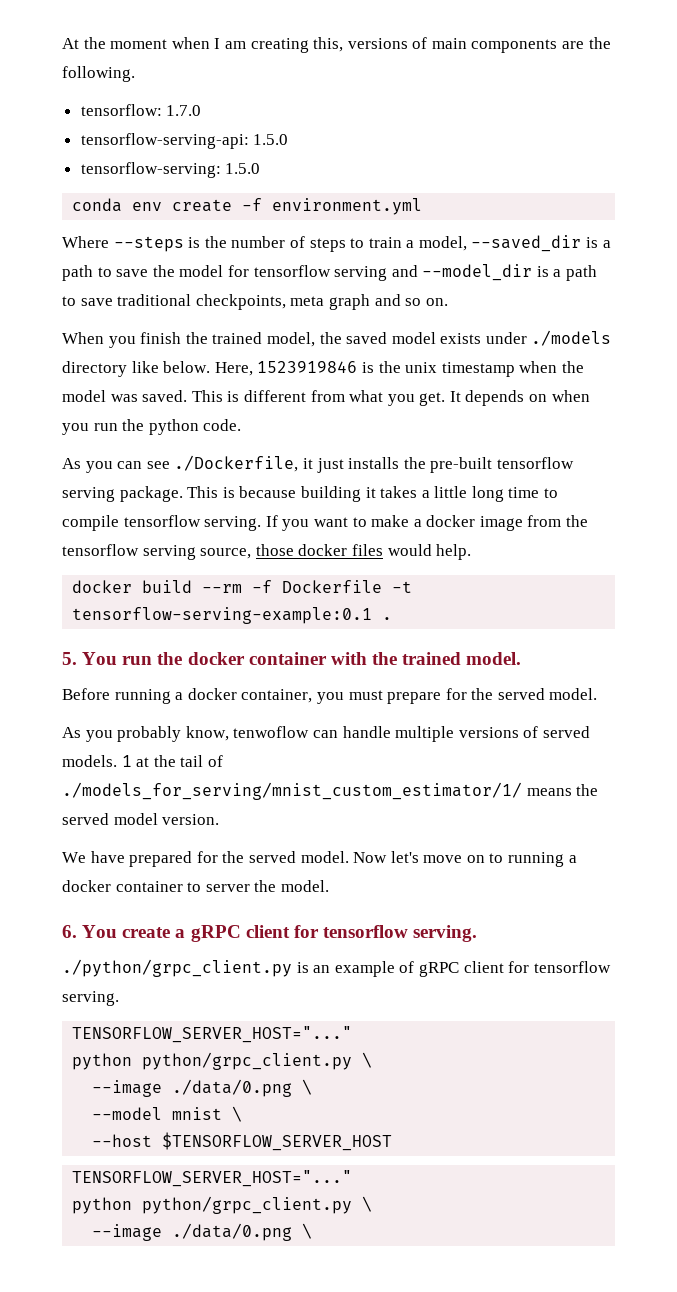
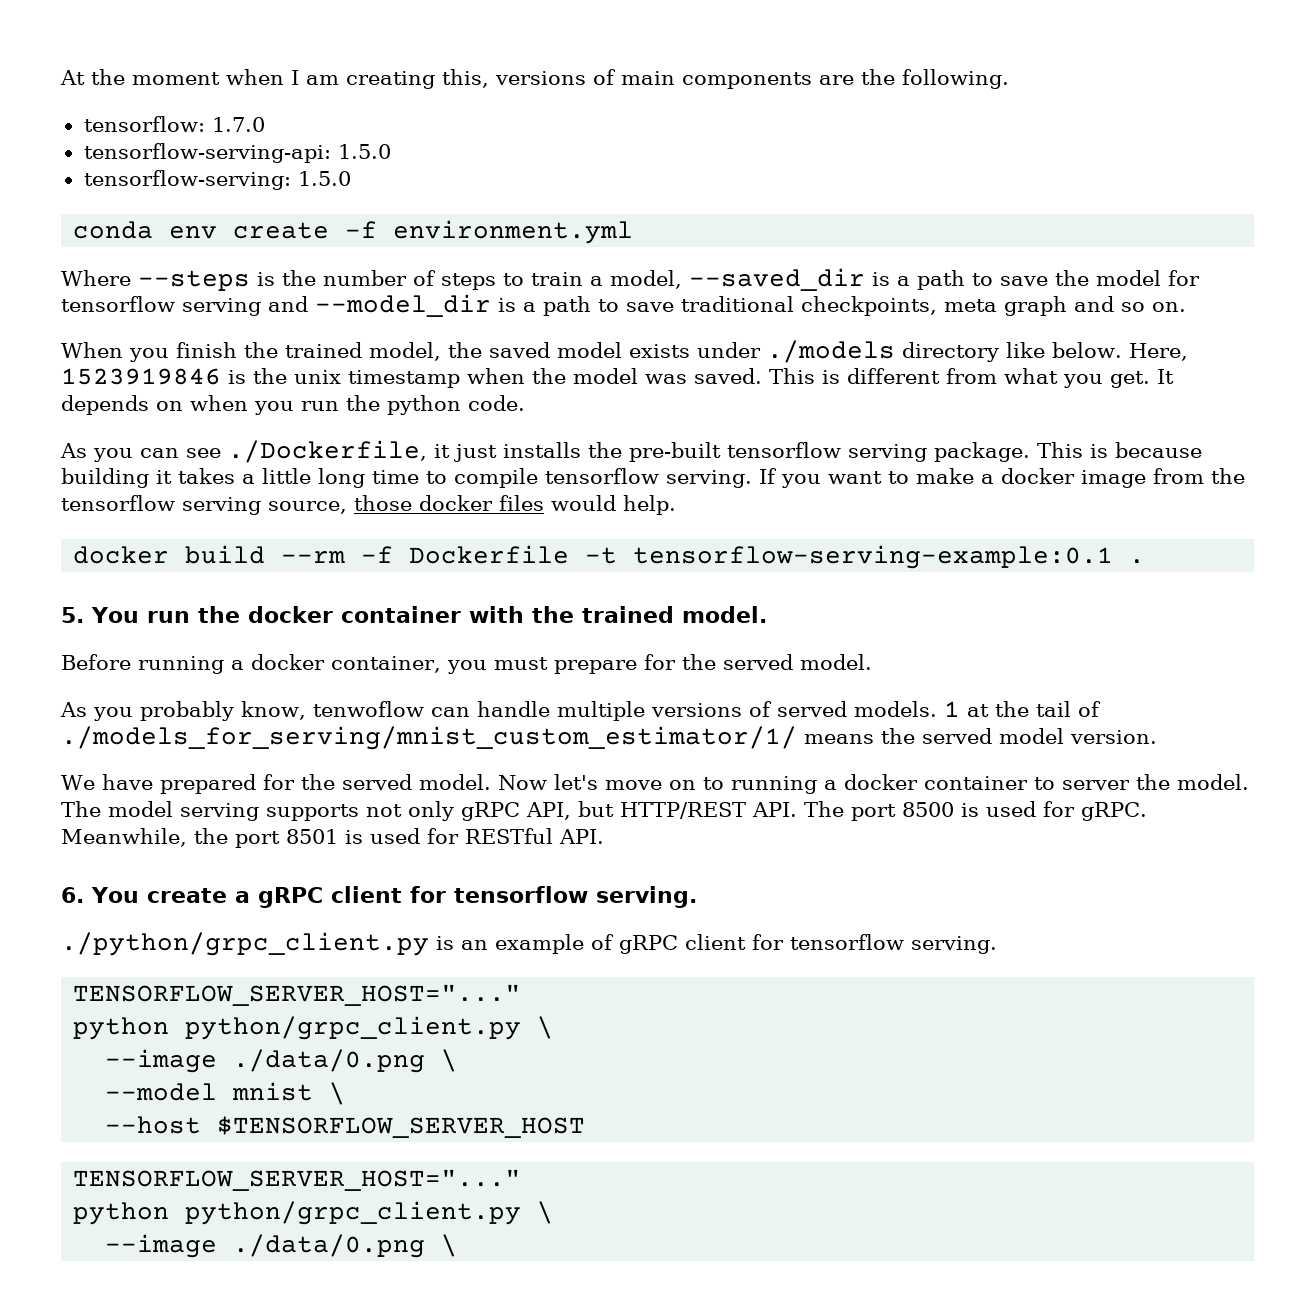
(329, 886) none -> [61,801,1147,821] [61,828,604,848] The model serving supports not only gRPC API, but HTTP/REST API. The port 8500 is used for gRPC. Meanwhile, the port 8501 is used for RESTful API.

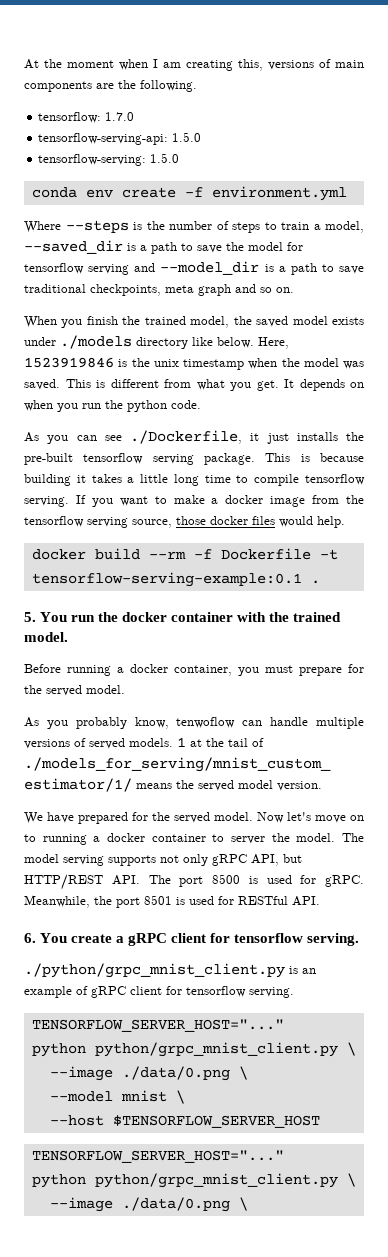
[61,932,429,956] ./python/grpc_client.py -> [24,963,285,978] ./python/grpc_mnist_client.py
[185,1016,522,1040] python/grpc_client.py -> [94,1042,338,1057] python/grpc_mnist_client.py
[185,1201,522,1225] python/grpc_client.py -> [94,1173,338,1188] python/grpc_mnist_client.py

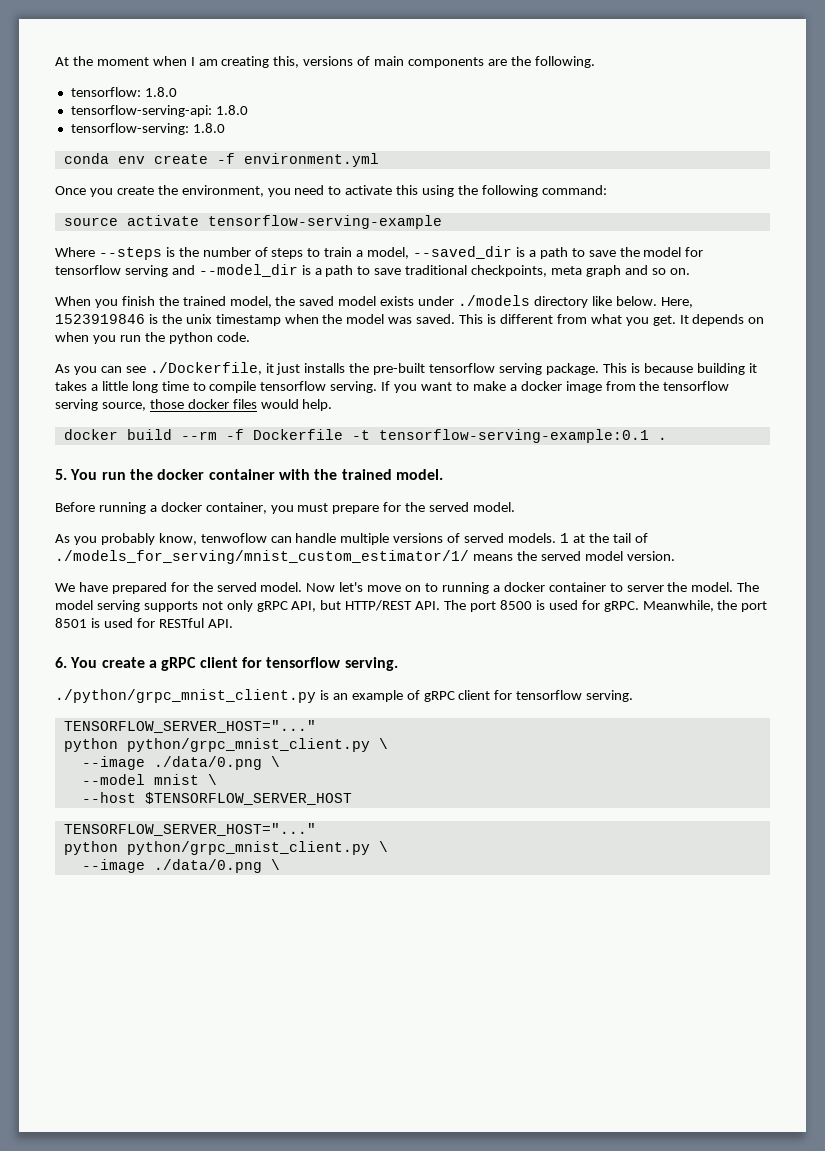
[105,112,135,121] 1.7.0 -> [144,87,177,97] 1.8.0
[172,132,202,142] 1.5.0 -> [215,105,248,115] 1.8.0
[150,153,180,163] 1.5.0 -> [192,123,225,133] 1.8.0
(347, 193) none -> [55,185,607,197] [63,215,442,229] // Once you create the environment, you need to activate this using the following command: // source activate tensorflow-serving-example

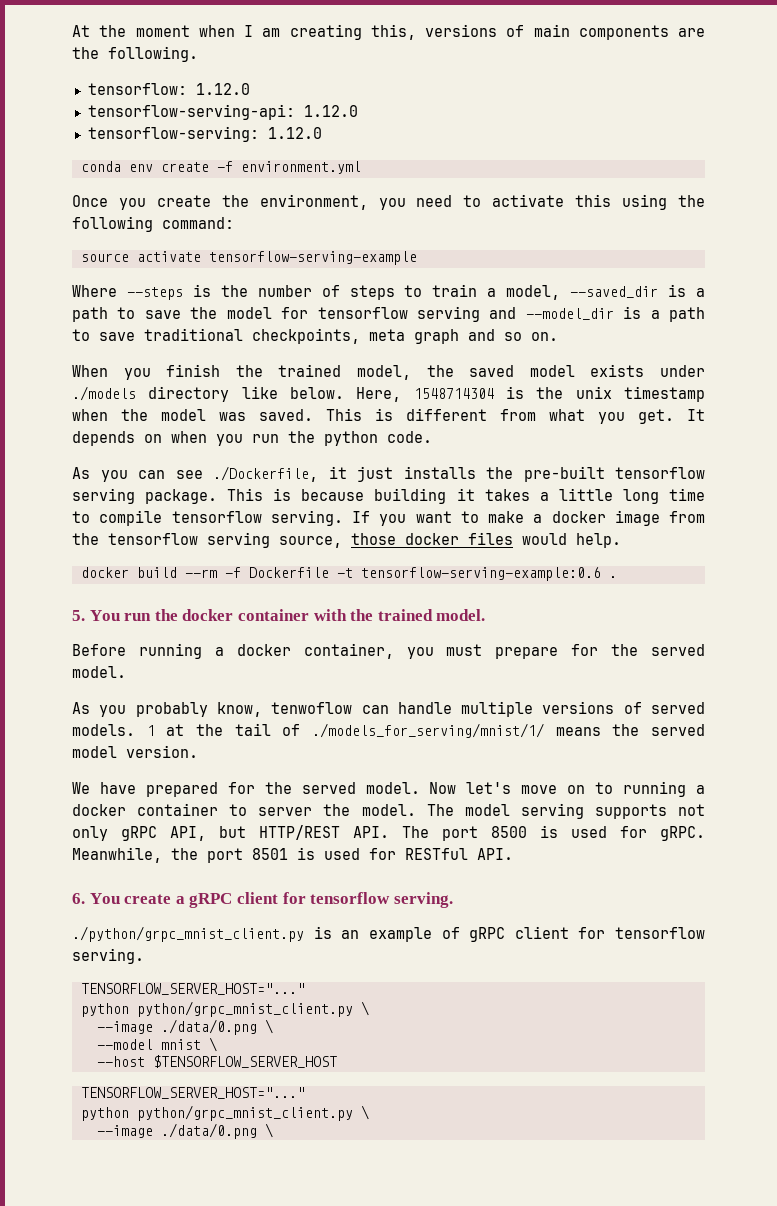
[144,87,177,97] 1.8.0 -> [195,83,250,95] 1.12.0
[215,105,248,115] 1.8.0 -> [303,105,358,117] 1.12.0
[192,123,225,133] 1.8.0 -> [267,127,322,139] 1.12.0
[55,314,145,324] 1523919846 -> [413,388,494,399] 1548714304
[378,429,649,443] tensorflow-serving-example:0.1 -> [360,567,601,581] tensorflow-serving-example:0.6
[55,550,469,564] ./models_for_serving/mnist_custom_estimator/1/ -> [312,723,544,738] ./models_for_serving/mnist/1/

